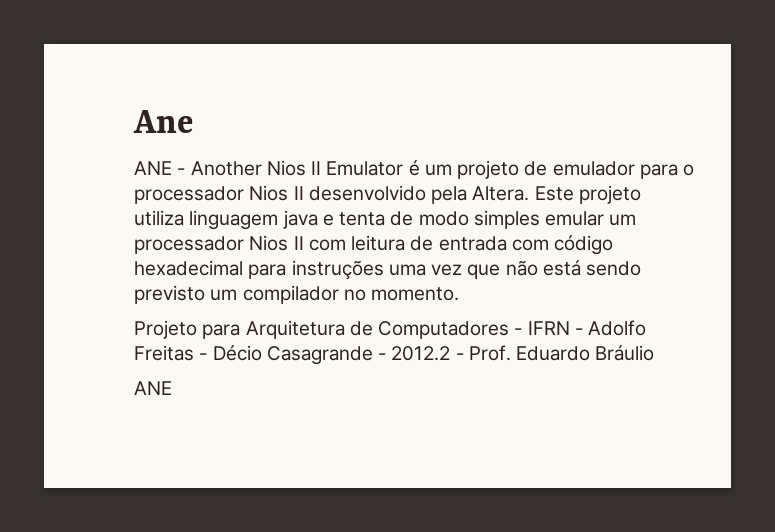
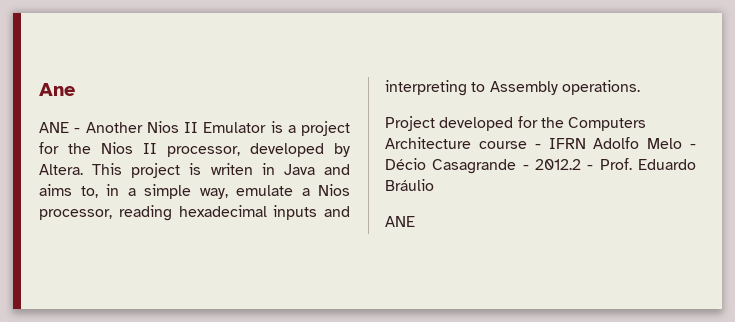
[408,160,695,179] [134,185,641,204] [134,210,637,230] [134,235,614,255] [134,260,642,280] [134,285,460,304] [134,320,647,339] [134,345,194,361] é um projeto de emulador para o processador Nios II desenvolvido pela Altera. Este projeto utiliza linguagem java e tenta de modo simples emular um processador Nios II com leitura de entrada com código hexadecimal para instruções uma vez que não está sendo previsto um compilador no momento. // Projeto para Arquitetura de Computadores - IFRN - Adolfo Freitas -> [270,121,350,136] [39,142,350,157] [39,163,350,178] [39,184,350,199] [39,205,350,221] [385,80,640,96] [385,116,647,131] [385,137,683,149] is a project for the Nios II processor, developed by Altera. This project is writen in Java and aims to, in a simple way, emulate a Nios processor, reading hexadecimal inputs and interpreting to Assembly operations. // Project developed for the Computers Architecture course - IFRN Adolfo Melo

